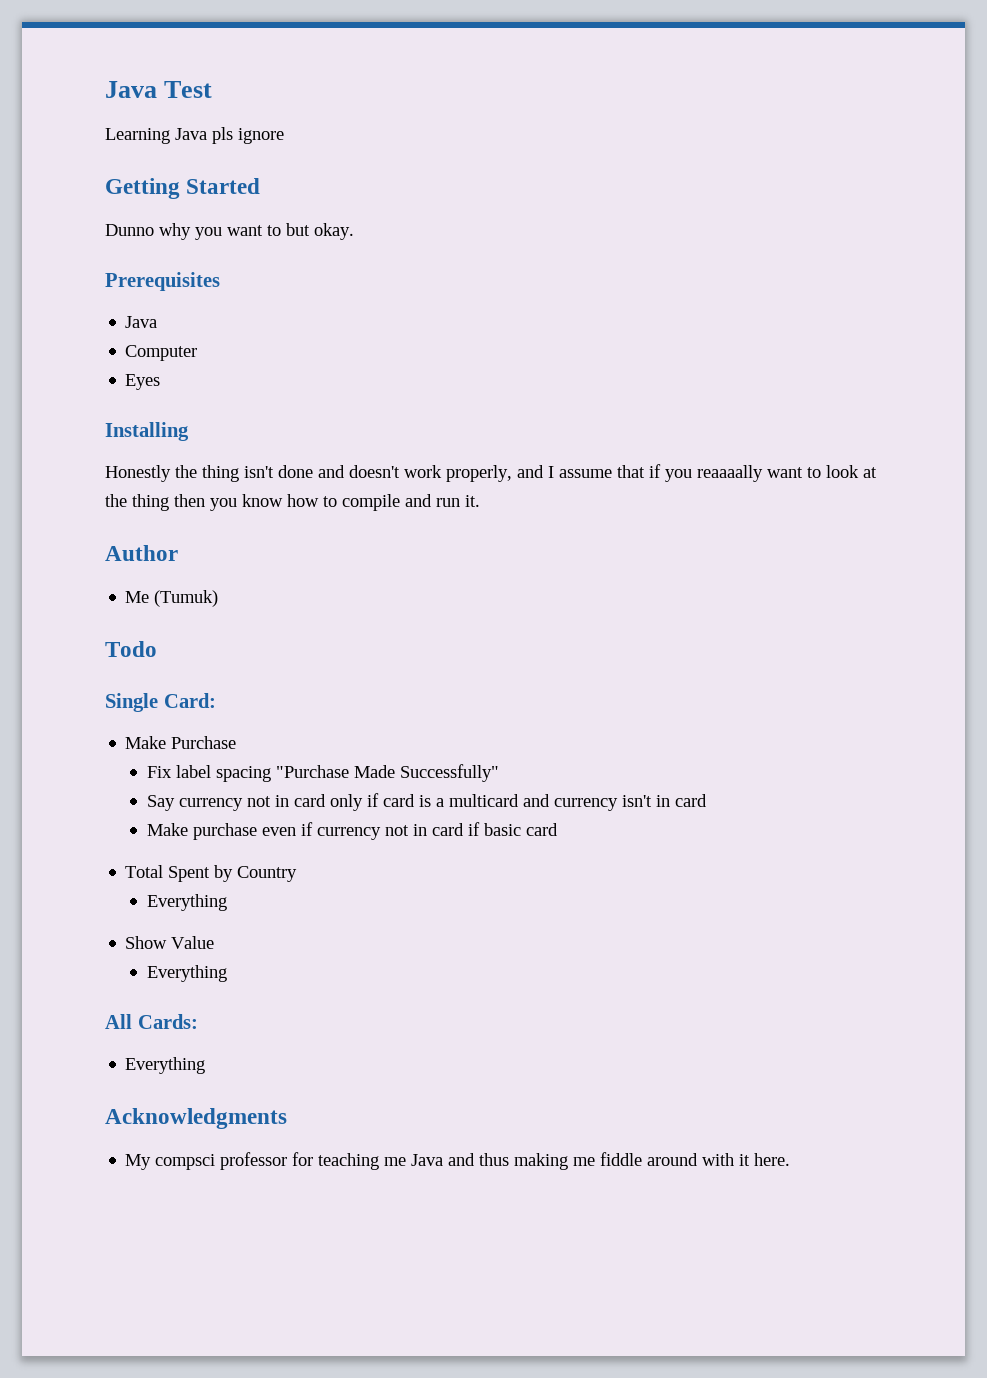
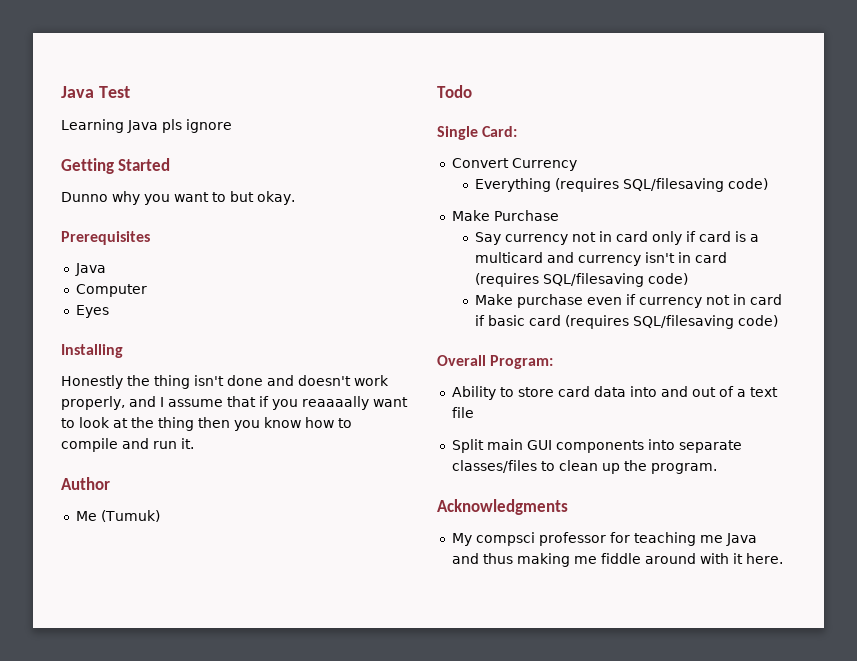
[125,736,237,749] [146,764,499,782] Make Purchase // Fix label spacing "Purchase Made Successfully" -> [451,158,577,171] [475,178,769,192] [451,210,559,221] Convert Currency // Everything (requires SQL/filesaving code) // Make Purchase
(707, 800) none -> [475,273,689,287] (requires SQL/filesaving code)
[125,865,298,882] [146,894,227,911] [125,936,215,949] [146,965,227,982] [105,1014,198,1029] [125,1057,206,1074] // Total Spent by Country // Everything // Show Value // Everything // All Cards: // Everything -> [565,315,779,329] [437,355,554,369] [451,386,778,400] [451,407,474,418] [451,439,742,453] [451,460,717,474] (requires SQL/filesaving code) // Overall Program: // Ability to store card data into and out of a text file // Split main GUI components into separate classes/files to clean up the program.

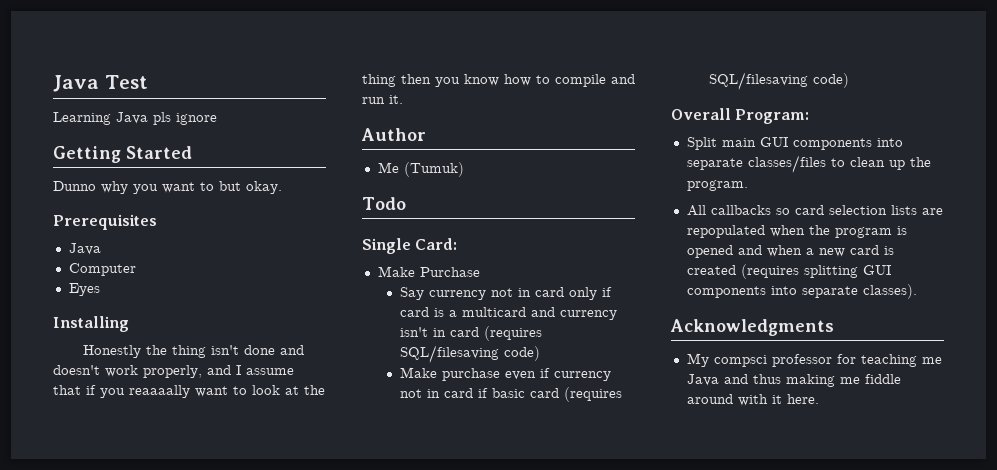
[451,158,577,171] [475,178,769,192] // Convert Currency // Everything (requires SQL/filesaving code) -> (458, 244) none
[451,386,778,400] [451,407,474,418] // Ability to store card data into and out of a text file -> (810, 116) none
(717, 468) none -> [686,205,943,216] [686,225,907,238] [686,245,894,258] [686,264,891,279] [686,284,917,299] // All callbacks so card selection lists are repopulated when the program is opened and when a new card is created (requires splitting GUI components into separate classes).

